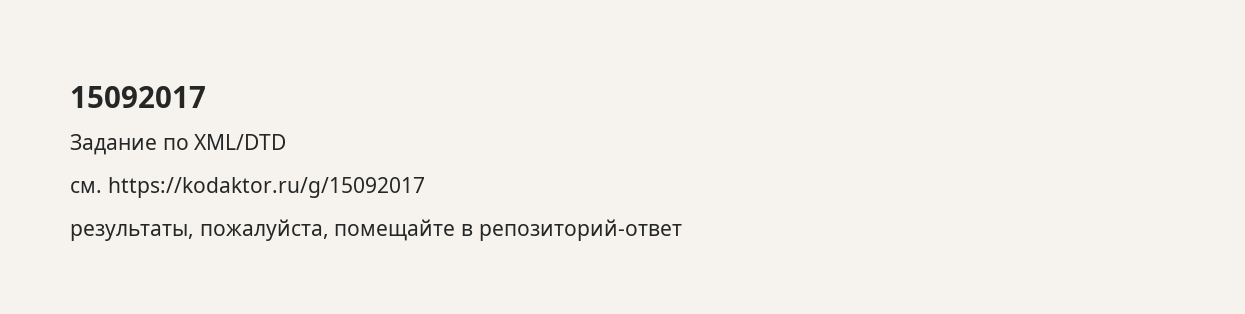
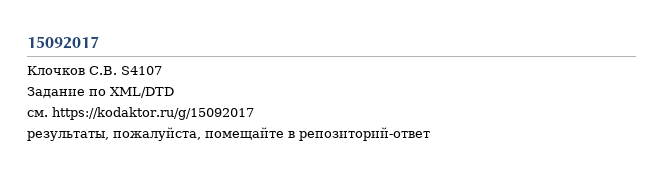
(206, 97) none -> [27,66,162,75] // Клочков С.В. S4107

